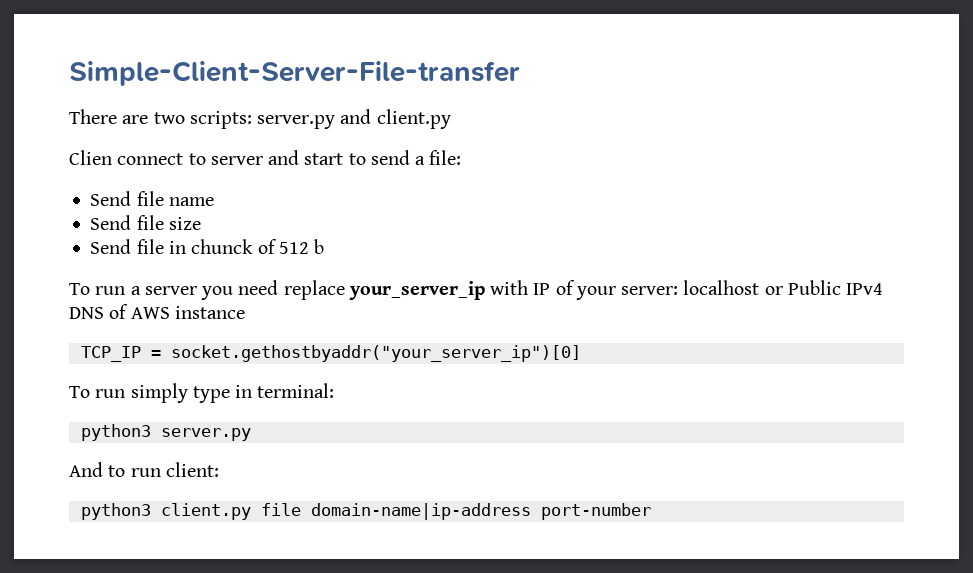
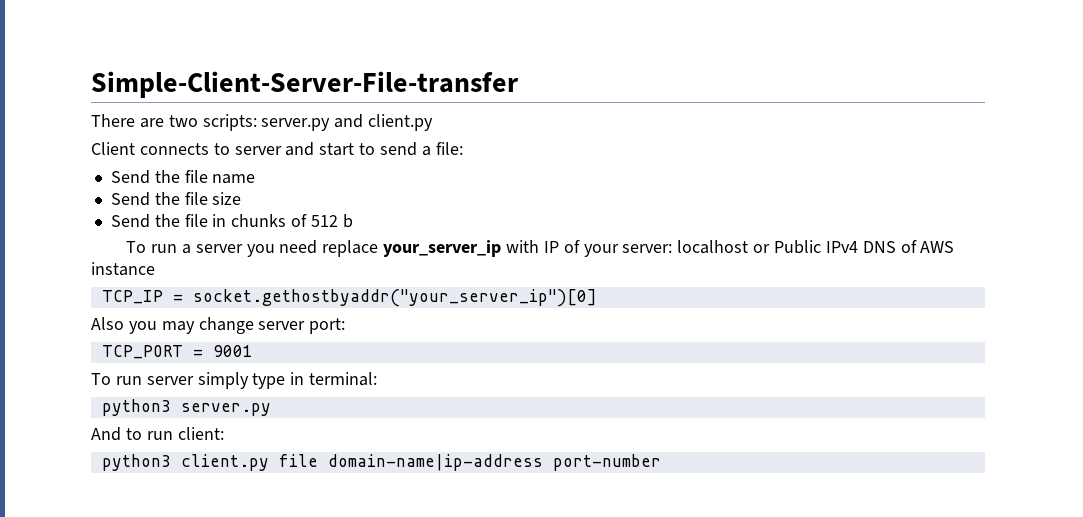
[69,150,184,165] Clien connect -> [91,142,209,155] Client connects
(132, 198) none -> [154,170,180,183] the
(132, 222) none -> [154,192,180,205] the
(132, 246) none -> [154,214,180,227] the
[191,239,254,254] chunck -> [231,214,287,227] chunks
[69,386,126,398] // To run -> [91,317,346,334] [101,345,253,359] [91,373,194,385] // Also you may change server port: // TCP_PORT = 9001 // To run server

